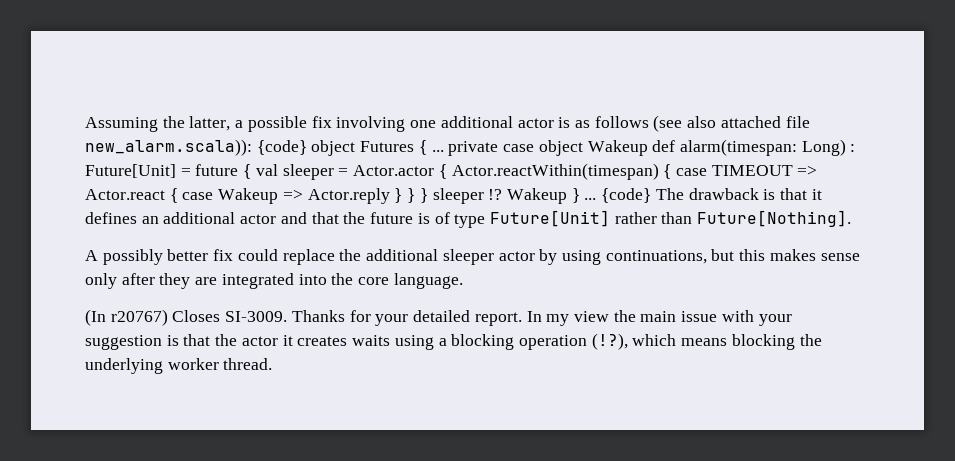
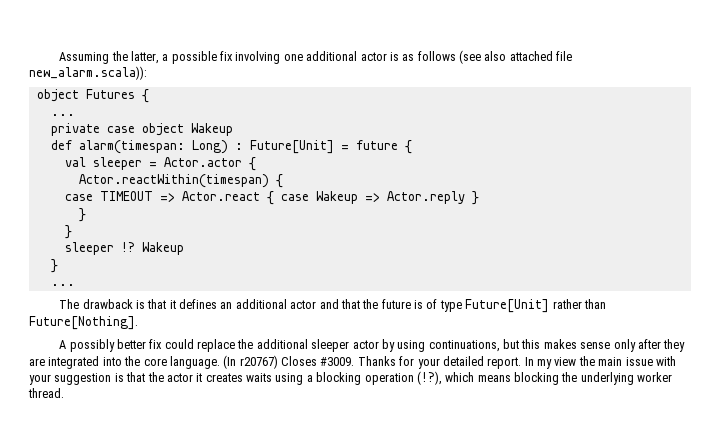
[256,140,307,155] {code} -> (147, 73) //
[431,150,444,152] ... -> [50,114,75,116] // ... //
(648, 148) none -> (233, 129) //
(252, 171) none -> (412, 147) //
(447, 171) none -> (256, 164) //
(672, 171) none -> (283, 181) //
[407,188,428,203] } } -> [78,208,86,222] [64,225,72,239] // } // } //
[571,188,652,203] } ... {code} -> [50,259,58,273] [50,284,75,286] // } // ... //
(463, 281) // -> (220, 362) none
[225,311,288,322] SI-3009. -> [320,357,355,366] #3009.

